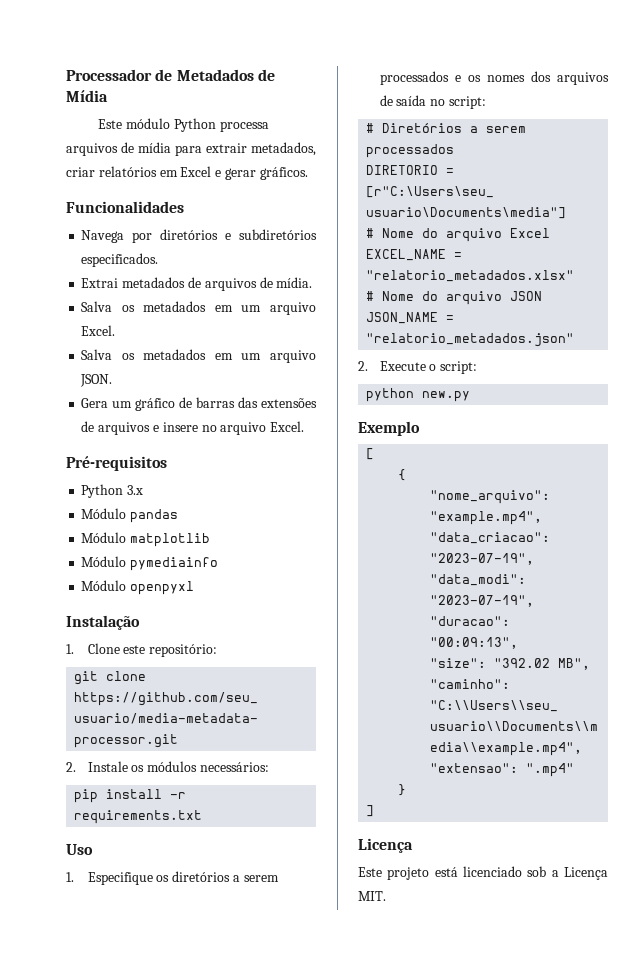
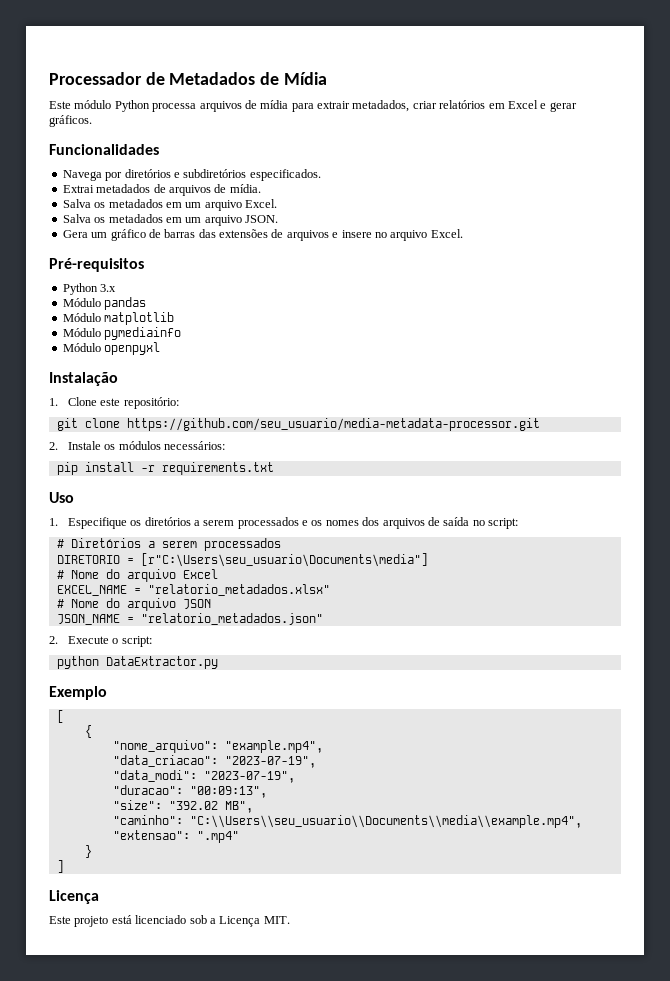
[422,391,471,402] new.py -> [105,656,218,669] DataExtractor.py

